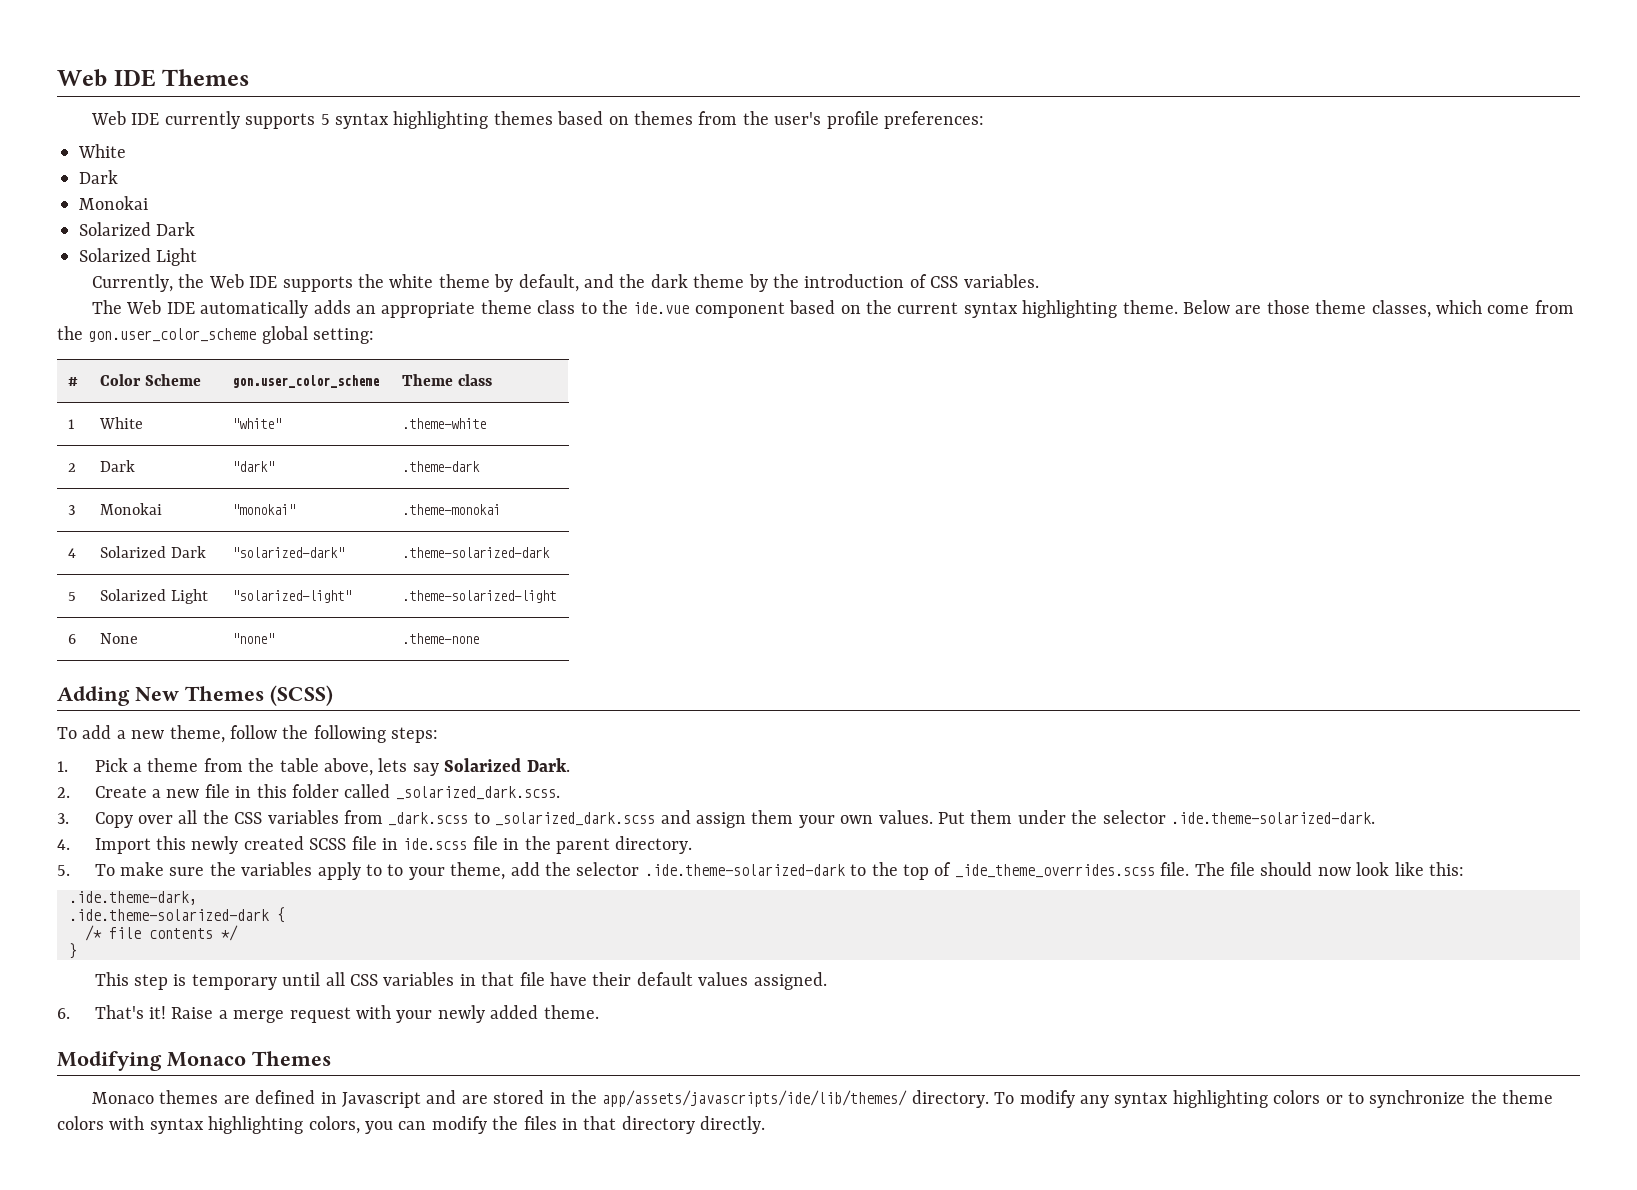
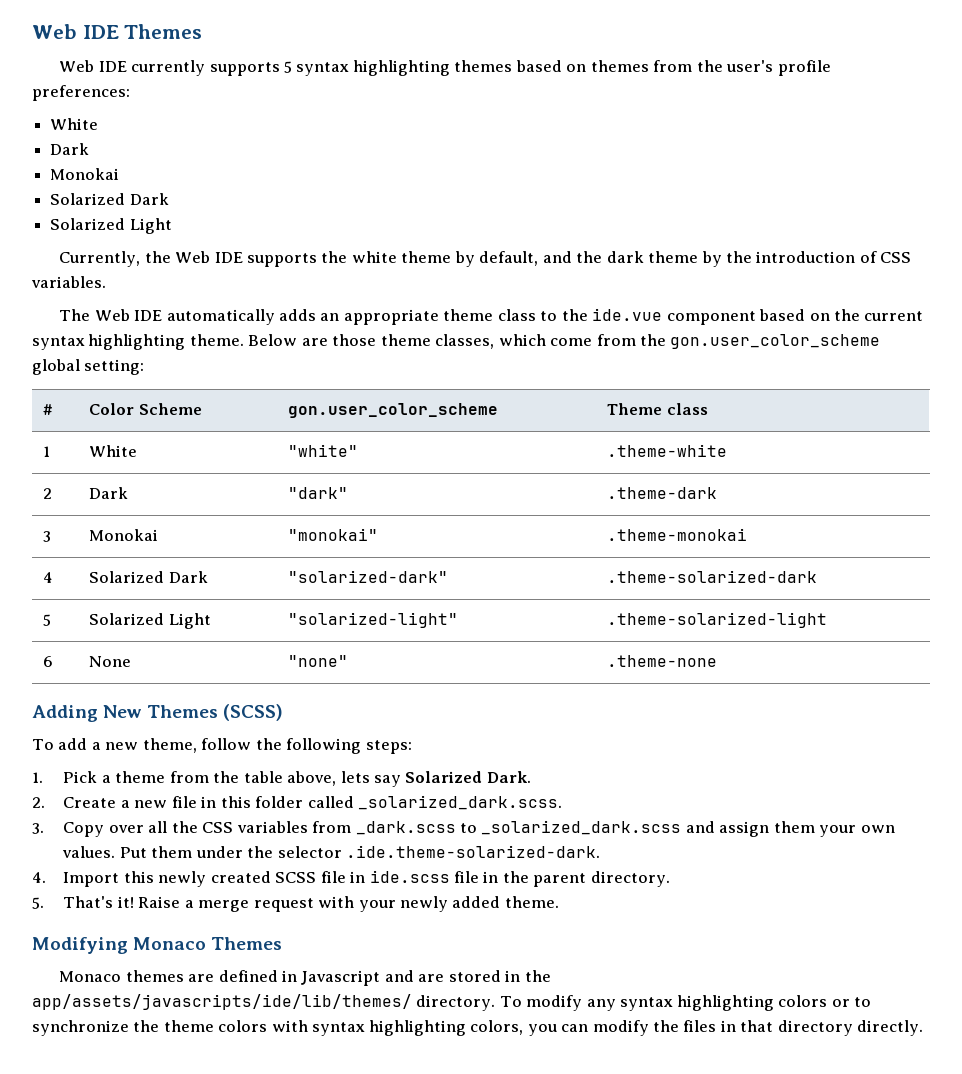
[94,862,1465,880] [69,891,197,905] [69,907,285,923] [85,925,238,941] [69,943,77,959] [94,972,827,990] [57,1008,70,1019] To make sure the variables apply to to your theme, add the selector .ide.theme-solarized-dark to the top of _ide_theme_overrides.scss file. The file should now look like this: // .ide.theme-dark, // .ide.theme-solarized-dark { // /* file contents */ // } // This step is temporary until all CSS variables in that file have their default values assigned. // 6. -> (44, 903) none

